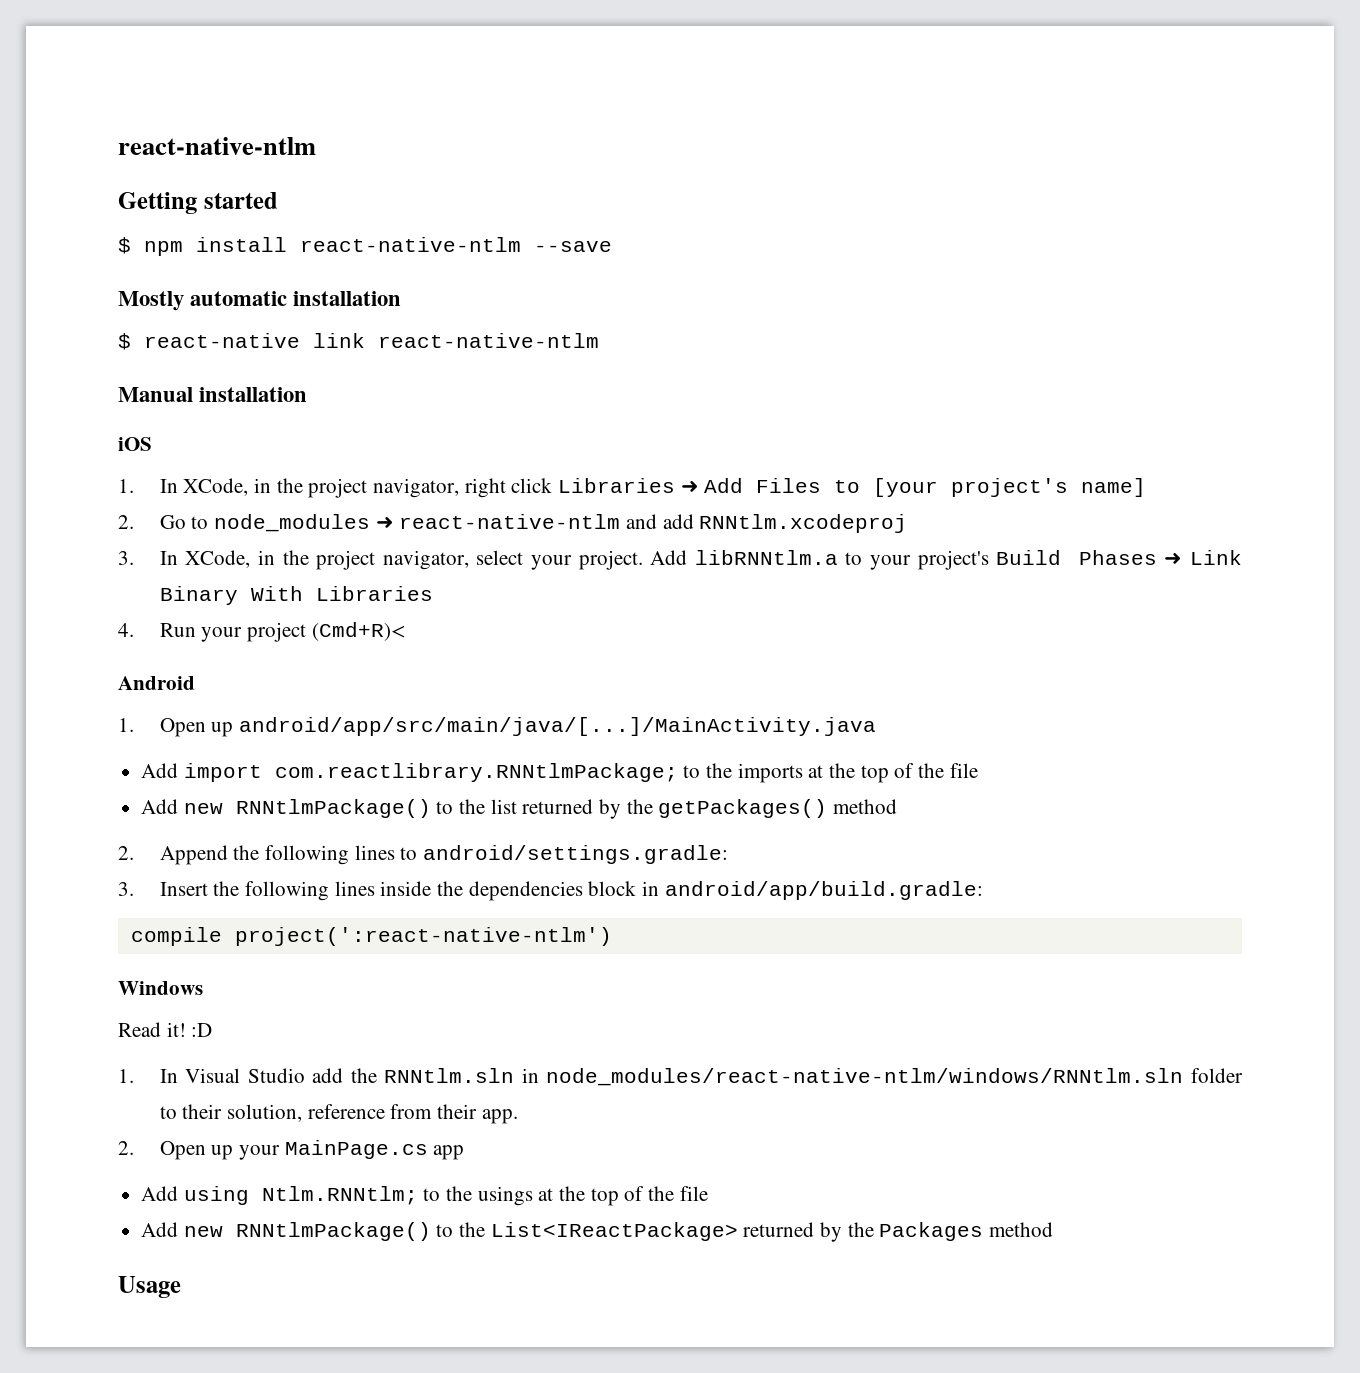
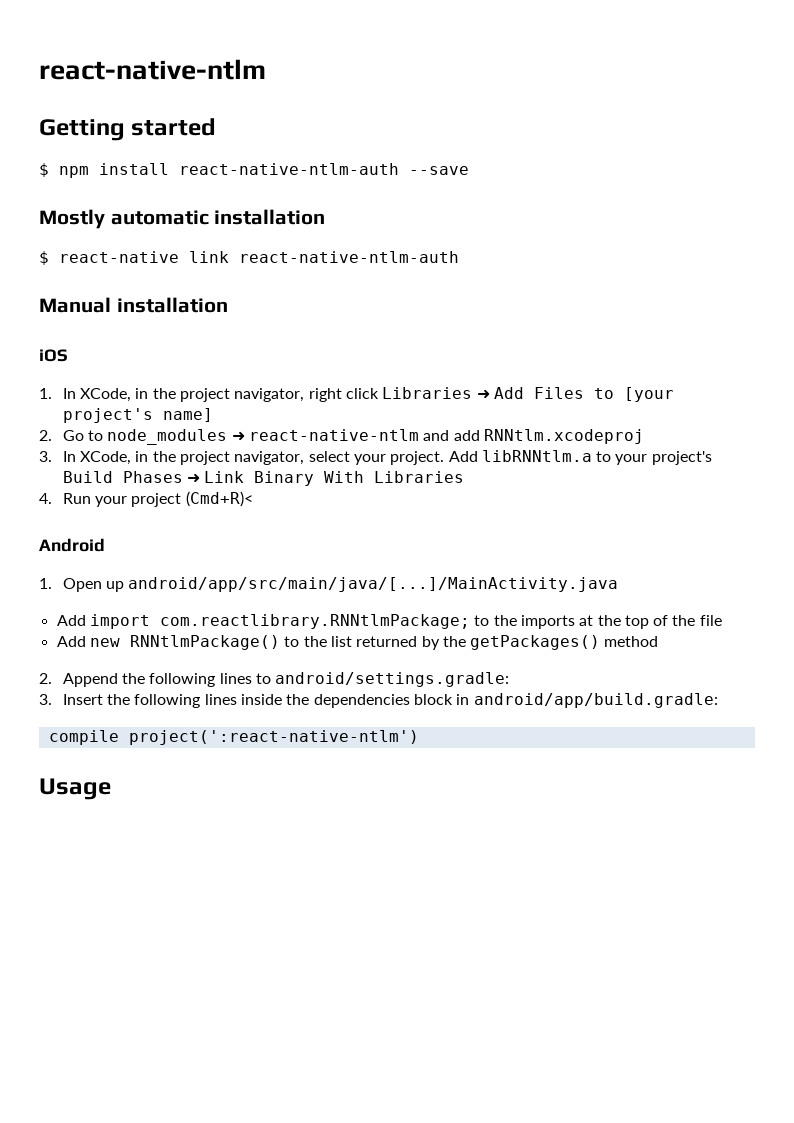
[300,237,521,252] react-native-ntlm -> [179,163,399,175] react-native-ntlm-auth
[378,333,599,348] react-native-ntlm -> [239,251,459,263] react-native-ntlm-auth
[118,981,203,995] [118,1022,213,1037] [118,1068,1243,1086] [159,1104,518,1124] [118,1140,465,1160] [141,1186,708,1206] [141,1222,1054,1242] // Windows // Read it! :D // 1. In Visual Studio add the RNNtlm.sln in node_modules/react-native-ntlm/windows/RNNtlm.sln folder to their solution, reference from their app. // 2. Open up your MainPage.cs app // Add using Ntlm.RNNtlm; to the usings at the top of the file // Add new RNNtlmPackage() to the List<IReactPackage> returned by the Packages method -> (419, 737) none

